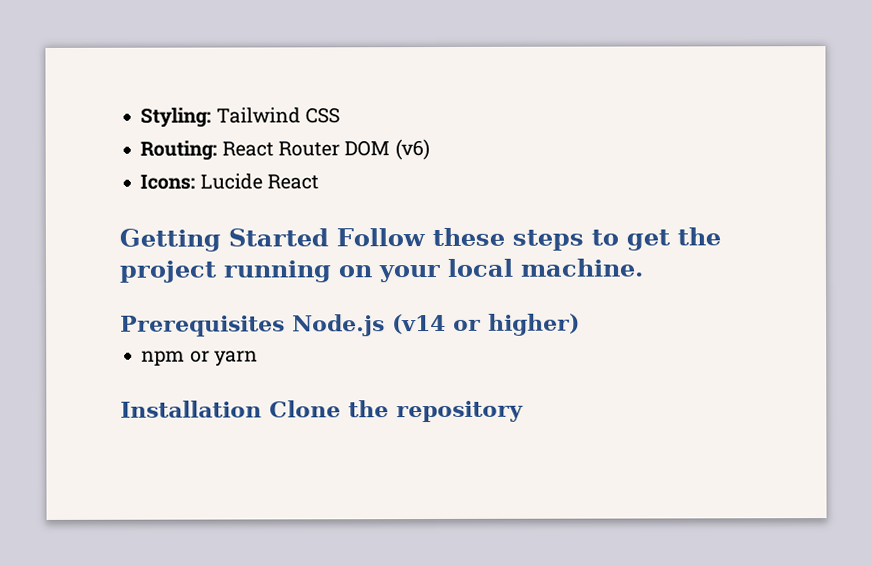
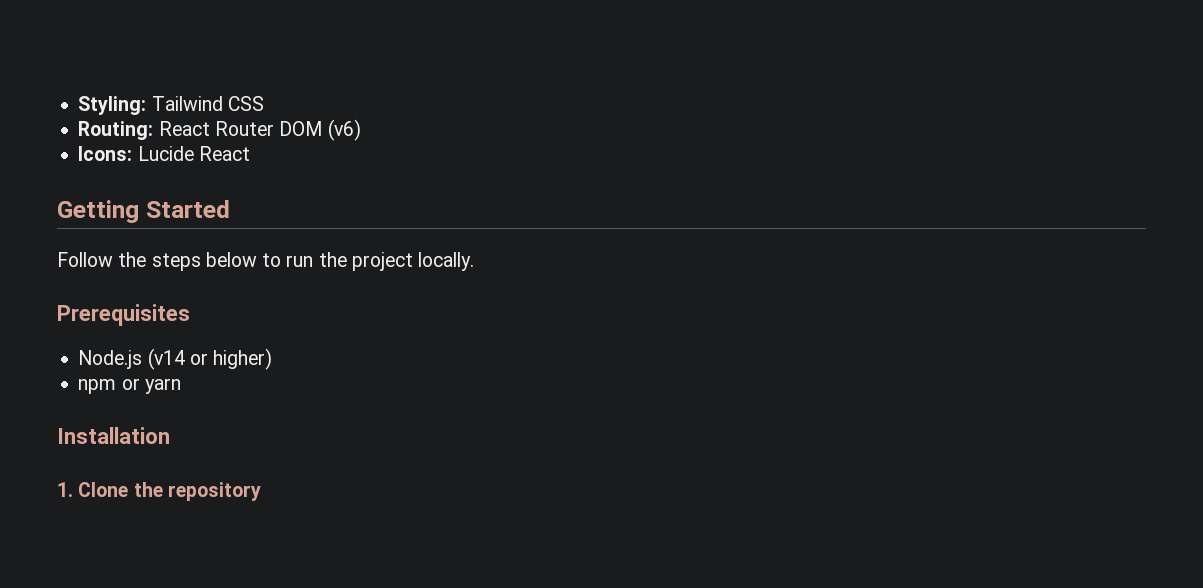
[336,227,721,251] [119,258,643,283] Follow these steps to get the project running on your local machine. -> [57,252,475,271] // Follow the steps below to run the project locally.
(285, 326) none -> (190, 315) //
(262, 409) none -> [57,482,73,497] // 1.

